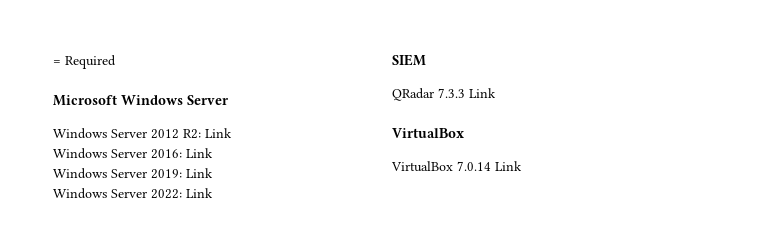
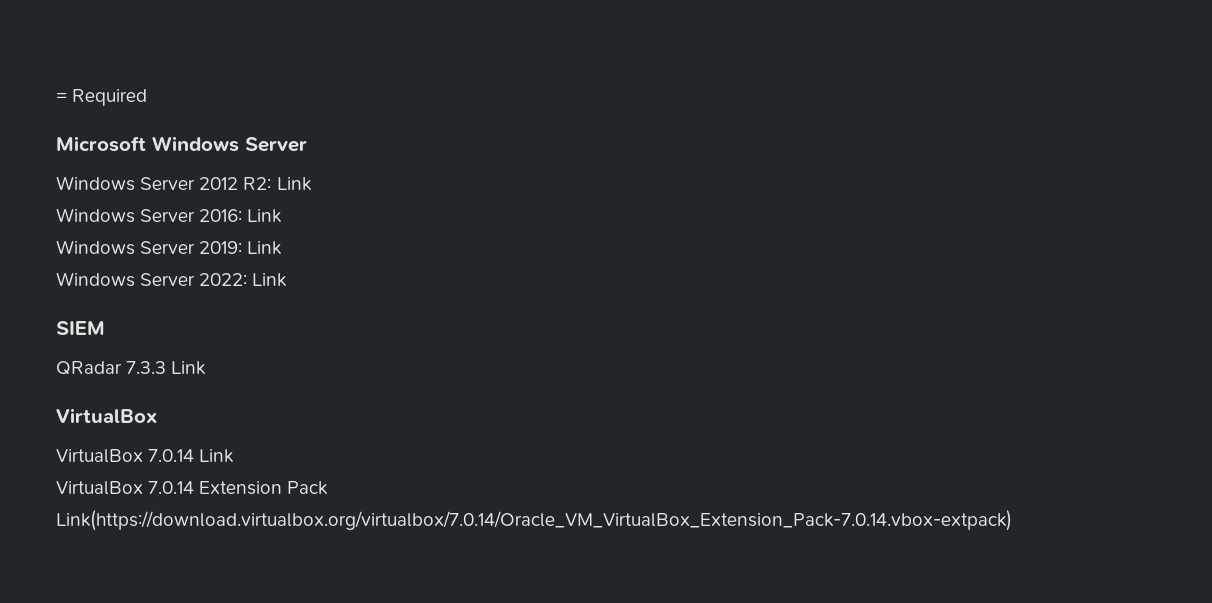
(522, 166) none -> [56,481,329,495] [56,510,1012,531] // VirtualBox 7.0.14 Extension Pack Link(https://download.virtualbox.org/virtualbox/7.0.14/Oracle_VM_VirtualBox_Extension_Pack-7.0.14.vbox-extpack)

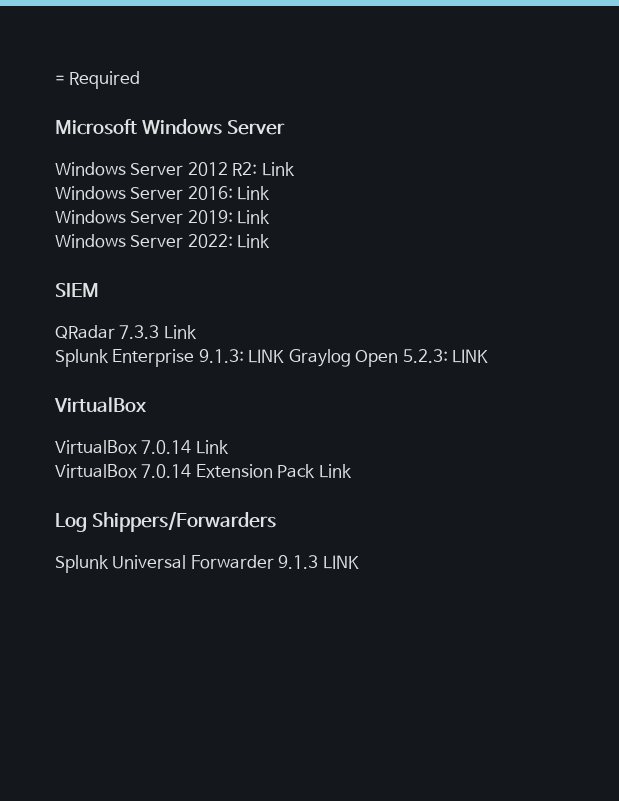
(207, 368) none -> [55,349,489,367] // Splunk Enterprise 9.1.3: LINK Graylog Open 5.2.3: LINK
[56,510,1012,531] Link(https://download.virtualbox.org/virtualbox/7.0.14/Oracle_VM_VirtualBox_Extension_Pack-7.0.14.vbox-extpack) -> [318,464,352,478] [55,511,277,532] [55,555,359,573] Link // Log Shippers/Forwarders // Splunk Universal Forwarder 9.1.3 LINK

